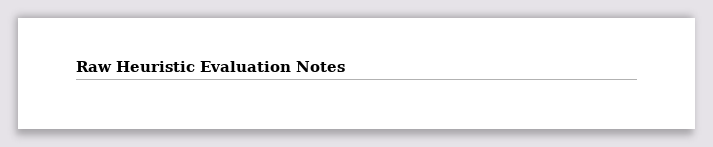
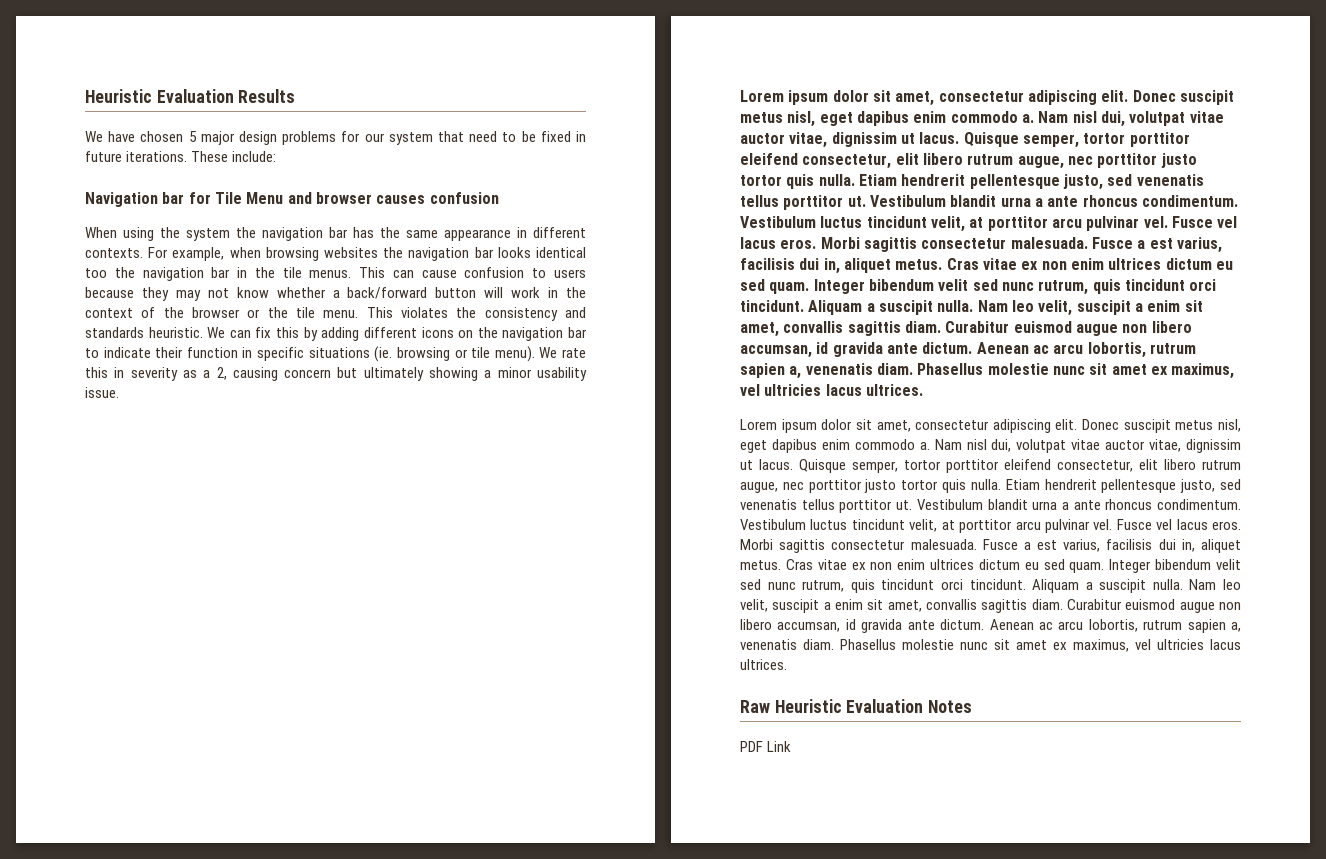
(76, 66) none -> [85,89,296,103] [85,131,586,145] [85,151,277,162] [85,192,499,207] [85,227,586,241] [85,247,586,261] [85,267,586,281] [85,287,586,301] [85,307,586,321] [85,327,588,341] [85,346,587,362] [85,367,588,381] [85,387,119,398] [740,90,1234,106] [740,111,1224,127] [740,132,1190,148] [740,153,1197,169] [740,174,1204,190] [740,195,1238,210] [740,216,1238,232] [740,237,1222,253] [740,258,1233,274] [740,279,1217,295] [740,300,1203,316] [740,321,1192,337] [740,342,1196,358] [740,363,1235,379] [740,384,923,396] [740,419,1241,433] [740,439,1241,453] [740,459,1241,473] [740,479,1241,493] [740,499,1241,513] [740,519,1241,533] [740,539,1241,553] [740,559,1241,573] [740,579,1241,593] [740,599,1241,613] [740,619,1241,633] [740,639,1241,652] [740,659,787,670] Heuristic Evaluation Results // We have chosen 5 major design problems for our system that need to be fixed in future iterations. These include: // Navigation bar for Tile Menu and browser causes confusion // When using the system the navigation bar has the same appearance in different contexts. For example, when browsing websites the navigation bar looks identical too the navigation bar in the tile menus. This can cause confusion to users because they may not know whether a back/forward button will work in the context of the browser or the tile menu. This violates the consistency and standards heuristic. We can fix this by adding different icons on the navigation bar to indicate their function in specific situations (ie. browsing or tile menu). We rate this in severity as a 2, causing concern but ultimately showing a minor usability issue. // Lorem ipsum dolor sit amet, consectetur adipiscing elit. Donec suscipit metus nisl, eget dapibus enim commodo a. Nam nisl dui, volutpat vitae auctor vitae, dignissim ut lacus. Quisque semper, tortor porttitor eleifend consectetur, elit libero rutrum augue, nec porttitor justo tortor quis nulla. Etiam hendrerit pellentesque justo, sed venenatis tellus porttitor ut. Vestibulum blandit urna a ante rhoncus condimentum. Vestibulum luctus tincidunt velit, at porttitor arcu pulvinar vel. Fusce vel lacus eros. Morbi sagittis consectetur malesuada. Fusce a est varius, facilisis dui in, aliquet metus. Cras vitae ex non enim ultrices dictum eu sed quam. Integer bibendum velit sed nunc rutrum, quis tincidunt orci tincidunt. Aliquam a suscipit nulla. Nam leo velit, suscipit a enim sit amet, convallis sagittis diam. Curabitur euismod augue non libero accumsan, id gravida ante dictum. Aenean ac arcu lobortis, rutrum sapien a, venenatis diam. Phasellus molestie nunc sit amet ex maximus, vel ultricies lacus ultrices. // Lorem ipsum dolor sit amet, consectetur adipiscing elit. Donec suscipit metus nisl, eget dapibus enim commodo a. Nam nisl dui, volutpat vitae auctor vitae, dignissim ut lacus. Quisque semper, tortor porttitor eleifend consectetur, elit libero rutrum augue, nec porttitor justo tortor quis nulla. Etiam hendrerit pellentesque justo, sed venenatis tellus porttitor ut. Vestibulum blandit urna a ante rhoncus condimentum. Vestibulum luctus tincidunt velit, at porttitor arcu pulvinar vel. Fusce vel lacus eros. Morbi sagittis consectetur malesuada. Fusce a est varius, facilisis dui in, aliquet metus. Cras vitae ex non enim ultrices dictum eu sed quam. Integer bibendum velit sed nunc rutrum, quis tincidunt orci tincidunt. Aliquam a suscipit nulla. Nam leo velit, suscipit a enim sit amet, convallis sagittis diam. Curabitur euismod augue non libero accumsan, id gravida ante dictum. Aenean ac arcu lobortis, rutrum sapien a, venenatis diam. Phasellus molestie nunc sit amet ex maximus, vel ultricies lacus ultrices. //
(345, 66) none -> [740,741,792,752] // PDF Link

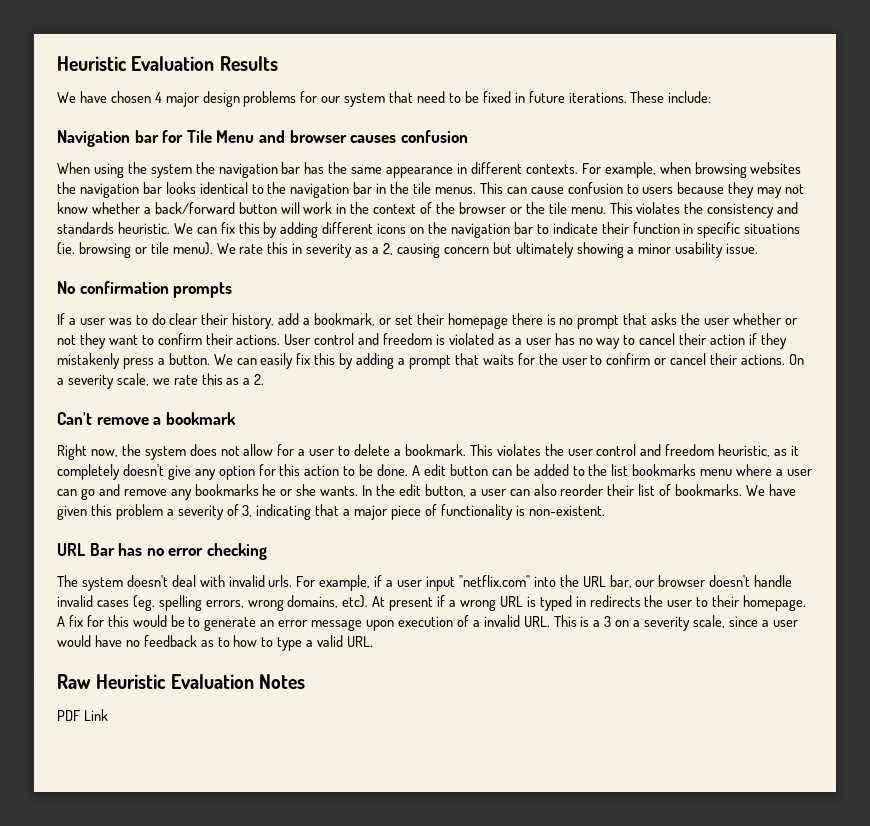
[188,131,197,142] 5 -> [154,92,162,103] 4
[85,268,107,278] too -> [251,184,264,194] to
[740,90,1234,106] [740,111,1224,127] [740,132,1190,148] [740,153,1197,169] [740,174,1204,190] [740,195,1238,210] [740,216,1238,232] [740,237,1222,253] [740,258,1233,274] [740,279,1217,295] [740,300,1203,316] [740,321,1192,337] [740,342,1196,358] [740,363,1235,379] [740,384,923,396] [740,419,1241,433] [740,439,1241,453] [740,459,1241,473] [740,479,1241,493] [740,499,1241,513] [740,519,1241,533] [740,539,1241,553] [740,559,1241,573] [740,579,1241,593] [740,599,1241,613] [740,619,1241,633] [740,639,1241,652] [740,659,787,670] Lorem ipsum dolor sit amet, consectetur adipiscing elit. Donec suscipit metus nisl, eget dapibus enim commodo a. Nam nisl dui, volutpat vitae auctor vitae, dignissim ut lacus. Quisque semper, tortor porttitor eleifend consectetur, elit libero rutrum augue, nec porttitor justo tortor quis nulla. Etiam hendrerit pellentesque justo, sed venenatis tellus porttitor ut. Vestibulum blandit urna a ante rhoncus condimentum. Vestibulum luctus tincidunt velit, at porttitor arcu pulvinar vel. Fusce vel lacus eros. Morbi sagittis consectetur malesuada. Fusce a est varius, facilisis dui in, aliquet metus. Cras vitae ex non enim ultrices dictum eu sed quam. Integer bibendum velit sed nunc rutrum, quis tincidunt orci tincidunt. Aliquam a suscipit nulla. Nam leo velit, suscipit a enim sit amet, convallis sagittis diam. Curabitur euismod augue non libero accumsan, id gravida ante dictum. Aenean ac arcu lobortis, rutrum sapien a, venenatis diam. Phasellus molestie nunc sit amet ex maximus, vel ultricies lacus ultrices. // Lorem ipsum dolor sit amet, consectetur adipiscing elit. Donec suscipit metus nisl, eget dapibus enim commodo a. Nam nisl dui, volutpat vitae auctor vitae, dignissim ut lacus. Quisque semper, tortor porttitor eleifend consectetur, elit libero rutrum augue, nec porttitor justo tortor quis nulla. Etiam hendrerit pellentesque justo, sed venenatis tellus porttitor ut. Vestibulum blandit urna a ante rhoncus condimentum. Vestibulum luctus tincidunt velit, at porttitor arcu pulvinar vel. Fusce vel lacus eros. Morbi sagittis consectetur malesuada. Fusce a est varius, facilisis dui in, aliquet metus. Cras vitae ex non enim ultrices dictum eu sed quam. Integer bibendum velit sed nunc rutrum, quis tincidunt orci tincidunt. Aliquam a suscipit nulla. Nam leo velit, suscipit a enim sit amet, convallis sagittis diam. Curabitur euismod augue non libero accumsan, id gravida ante dictum. Aenean ac arcu lobortis, rutrum sapien a, venenatis diam. Phasellus molestie nunc sit amet ex maximus, vel ultricies lacus ultrices. -> [57,281,233,298] [57,313,797,329] [57,333,787,349] [57,353,804,369] [57,373,265,389] [57,412,236,425] [57,444,800,460] [57,464,812,480] [57,484,796,500] [57,504,605,520] [57,543,267,560] [57,575,793,591] [57,595,807,611] [57,615,798,631] [57,635,374,651] No confirmation prompts // If a user was to do clear their history, add a bookmark, or set their homepage there is no prompt that asks the user whether or not they want to confirm their actions. User control and freedom is violated as a user has no way to cancel their action if they mistakenly press a button. We can easily fix this by adding a prompt that waits for the user to confirm or cancel their actions. On a severity scale, we rate this as a 2. // Can't remove a bookmark // Right now, the system does not allow for a user to delete a bookmark. This violates the user control and freedom heuristic, as it completely doesn't give any option for this action to be done. A edit button can be added to the list bookmarks menu where a user can go and remove any bookmarks he or she wants. In the edit button, a user can also reorder their list of bookmarks. We have given this problem a severity of 3, indicating that a major piece of functionality is non-existent. // URL Bar has no error checking // The system doesn't deal with invalid urls. For example, if a user input "netflix.com" into the URL bar, our browser doesn't handle invalid cases (eg. spelling errors, wrong domains, etc). At present if a wrong URL is typed in redirects the user to their homepage. A fix for this would be to generate an error message upon execution of a invalid URL. This is a 3 on a severity scale, since a user would have no feedback as to how to type a valid URL.

